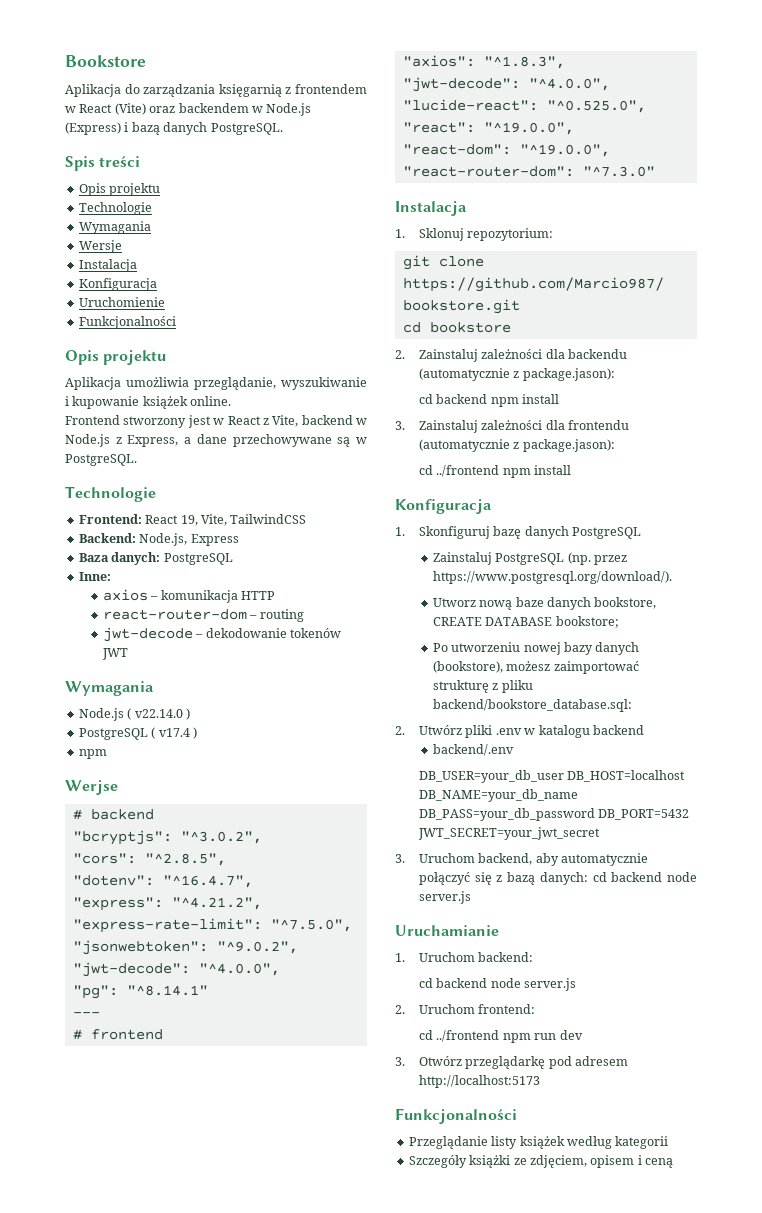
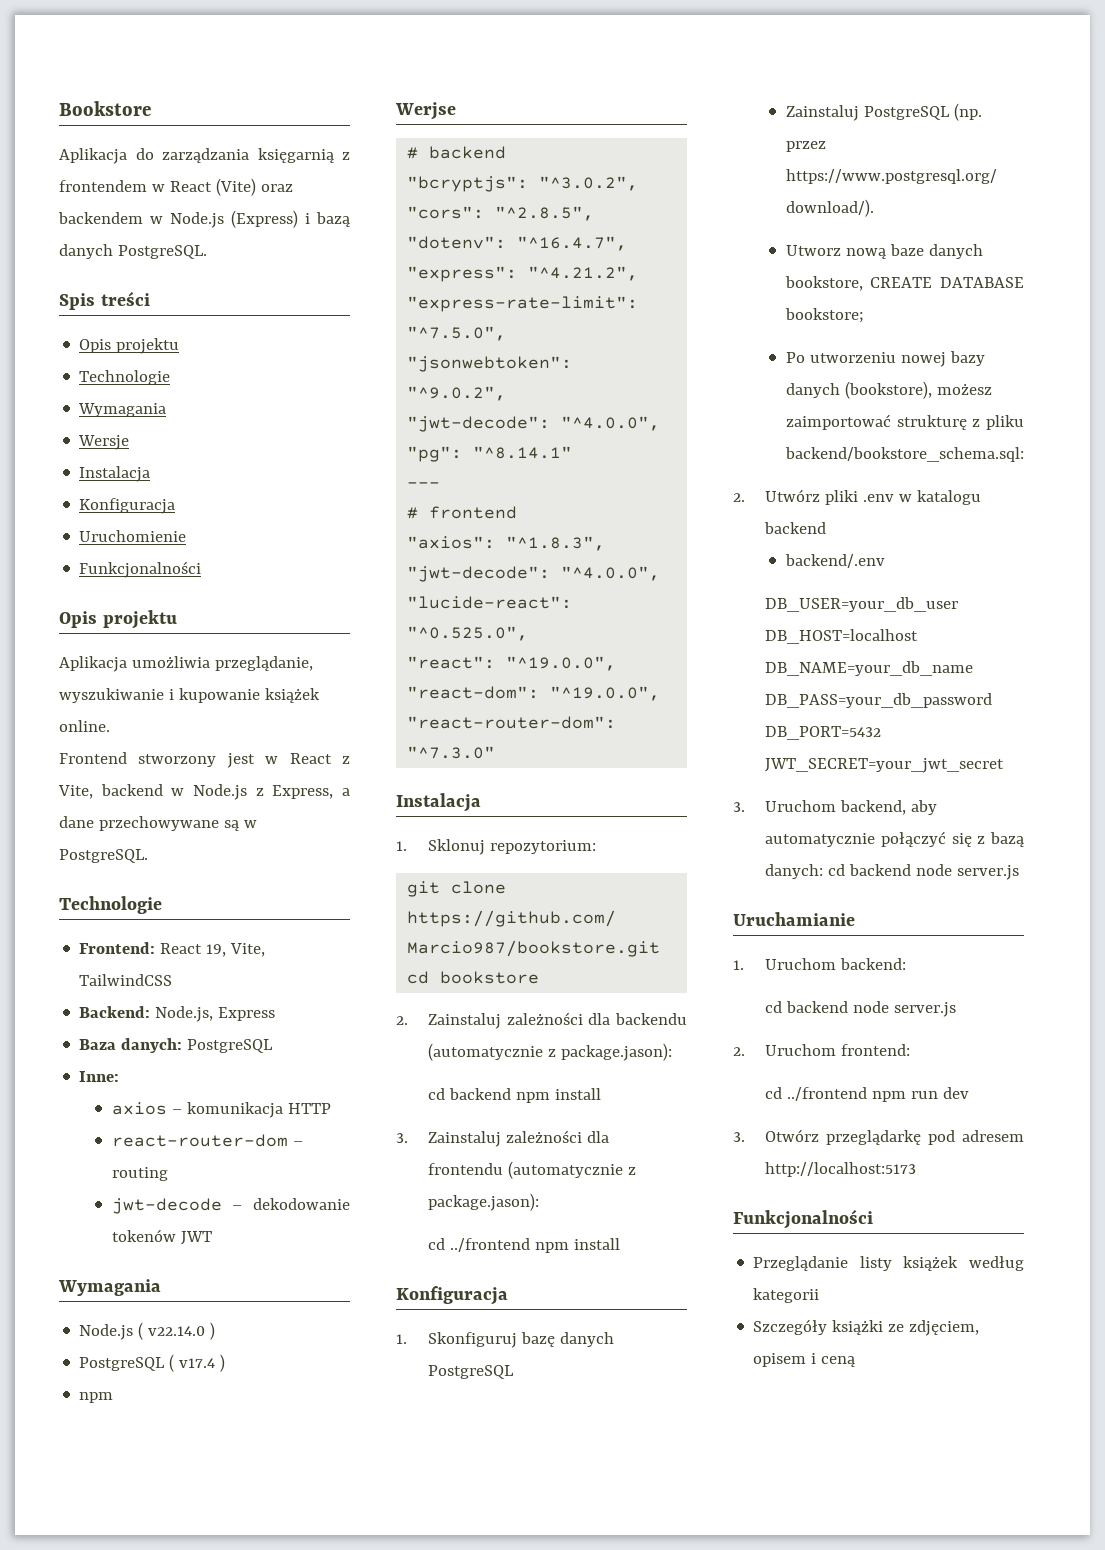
[432,699,632,712] backend/bookstore_database.sql: -> [784,447,1024,462] backend/bookstore_schema.sql:

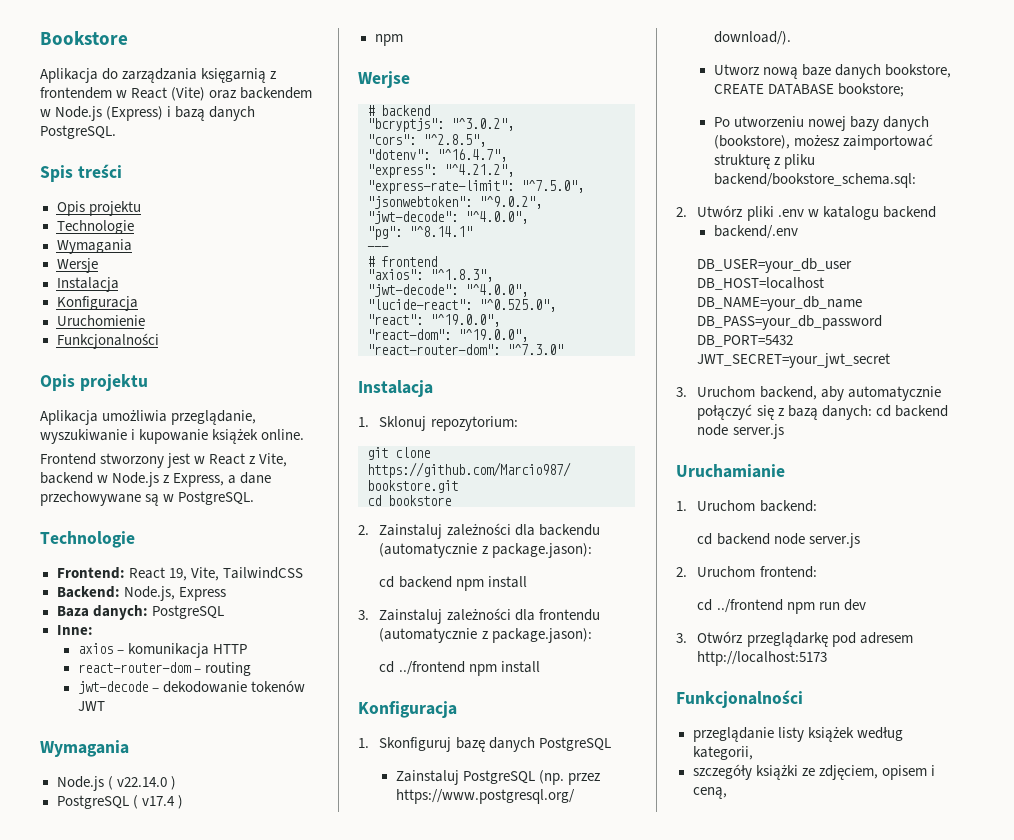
[753,1256,849,1271] Przeglądanie -> [692,727,774,742] przeglądanie
[753,1288,820,1303] [753,1319,828,1335] kategorii // Szczegóły -> [692,746,753,760] [692,764,752,780] kategorii, // szczegóły
[821,1356,856,1367] ceną -> [692,787,727,799] ceną,

